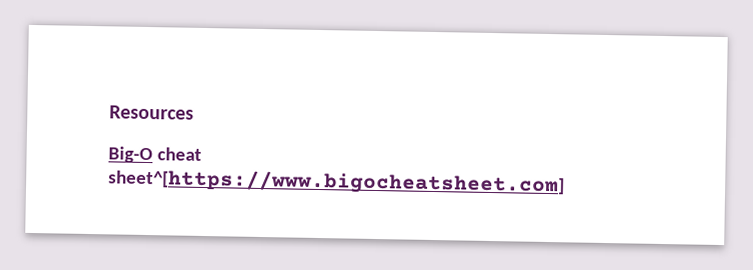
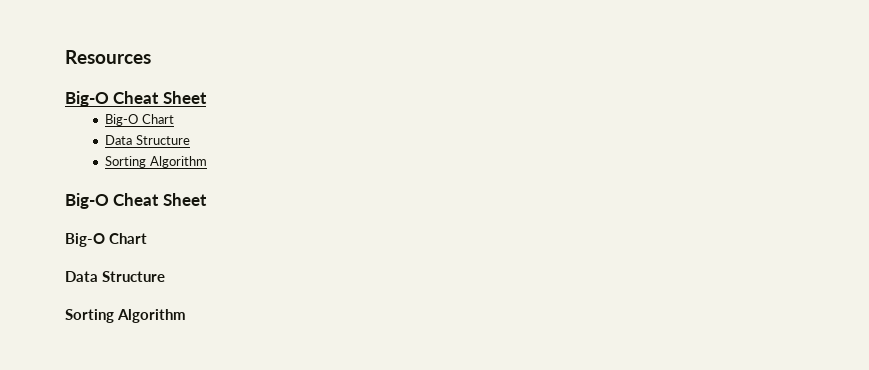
[156,147,202,161] [108,168,565,197] cheat sheet^[https://www.bigocheatsheet.com] -> [113,91,207,104] [105,114,174,126] [105,135,190,145] [105,156,207,168] [65,193,207,209] [65,233,147,247] [65,271,165,282] [65,309,186,323] Cheat Sheet // Big-O Chart // Data Structure // Sorting Algorithm // Big-O Cheat Sheet // Big-O Chart // Data Structure // Sorting Algorithm

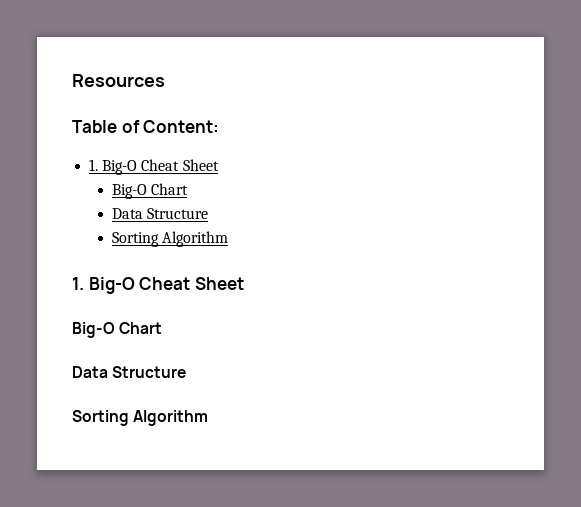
(151, 57) none -> [72,120,220,133] [89,159,99,171] Table of Content: // 1.
(207, 162) none -> [72,277,84,290] 1.

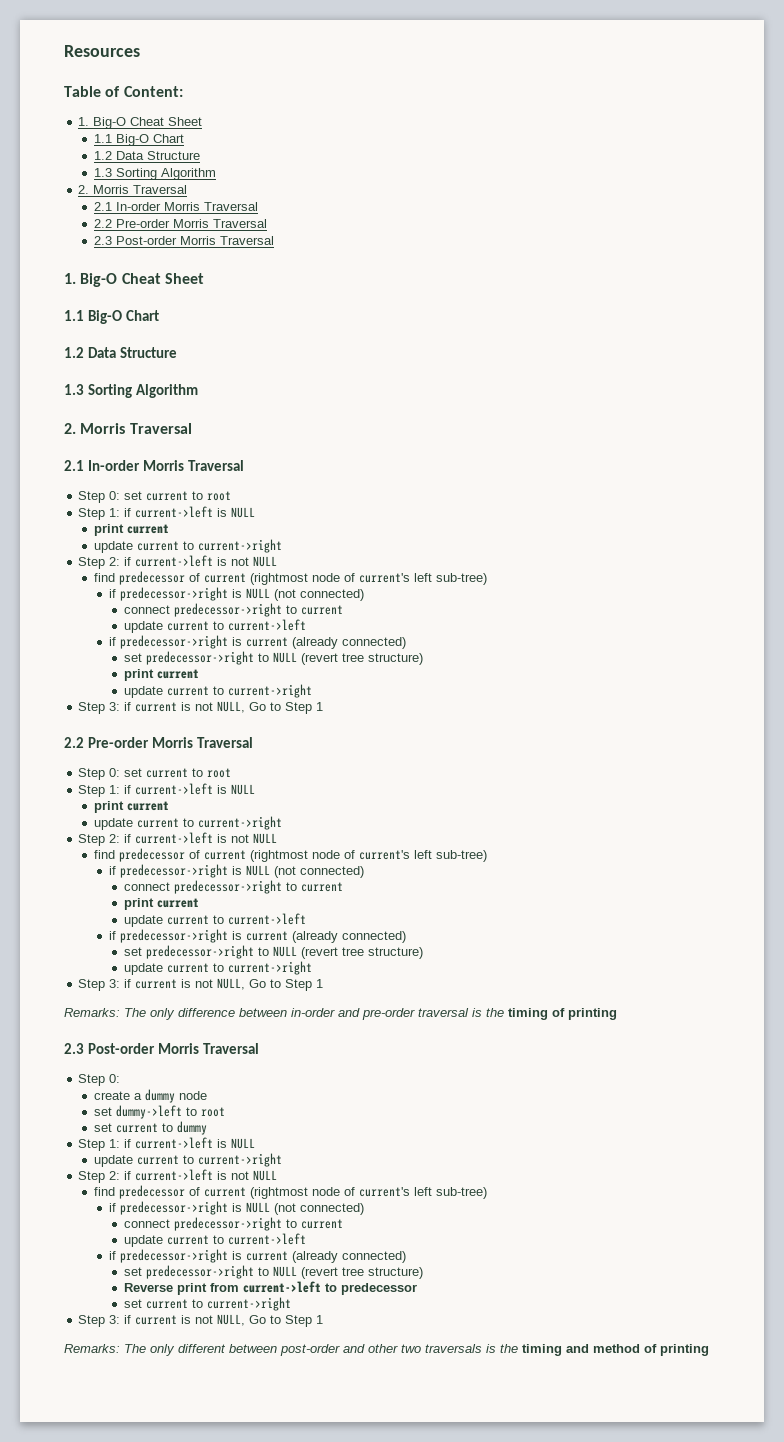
[112,183,189,199] [112,208,209,219] [112,231,229,247] [72,277,244,294] [72,322,163,338] [72,366,187,378] [72,410,209,426] Big-O Chart // Data Structure // Sorting Algorithm // 1. Big-O Cheat Sheet // Big-O Chart // Data Structure // Sorting Algorithm -> [93,134,184,146] [93,151,200,160] [93,168,216,180] [78,185,188,194] [93,202,258,211] [93,219,267,228] [93,236,274,245] [64,273,204,287] [64,310,160,324] [64,347,178,358] [64,384,199,398] [64,423,192,434] [64,460,245,471] [78,491,232,503] [78,506,256,520] [93,524,169,536] [93,539,282,553] [78,555,278,569] [93,571,487,585] [108,587,364,601] [124,603,344,617] [124,619,307,633] [108,635,406,649] [124,651,424,665] [124,669,200,681] [124,684,313,698] [78,701,324,714] [64,737,254,748] [78,768,232,780] [78,783,256,797] [93,801,169,813] [93,816,282,830] [78,832,278,846] [93,848,487,862] [108,864,364,878] [124,880,344,894] [124,898,200,910] [124,913,307,927] [108,929,406,943] [124,945,424,959] [124,961,313,975] [78,978,324,991] [64,1008,617,1020] [64,1043,260,1054] [78,1074,121,1086] [93,1089,207,1103] [93,1105,225,1119] [93,1121,207,1135] [78,1137,256,1151] [93,1153,282,1167] [78,1169,278,1183] [93,1185,487,1199] [108,1201,364,1215] [124,1217,344,1231] [124,1233,307,1247] [108,1249,406,1263] [124,1265,424,1279] [124,1281,418,1295] [124,1297,292,1311] [78,1314,324,1327] [64,1344,709,1356] 1.1 Big-O Chart // 1.2 Data Structure // 1.3 Sorting Algorithm // 2. Morris Traversal // 2.1 In-order Morris Traversal // 2.2 Pre-order Morris Traversal // 2.3 Post-order Morris Traversal // 1. Big-O Cheat Sheet // 1.1 Big-O Chart // 1.2 Data Structure // 1.3 Sorting Algorithm // 2. Morris Traversal // 2.1 In-order Morris Traversal // Step 0: set current to root // Step 1: if current->left is NULL // print current // update current to current->right // Step 2: if current->left is not NULL // find predecessor of current (rightmost node of current's left sub-tree) // if predecessor->right is NULL (not connected) // connect predecessor->right to current // update current to current->left // if predecessor->right is current (already connected) // set predecessor->right to NULL (revert tree structure) // print current // update current to current->right // Step 3: if current is not NULL, Go to Step 1 // 2.2 Pre-order Morris Traversal // Step 0: set current to root // Step 1: if current->left is NULL // print current // update current to current->right // Step 2: if current->left is not NULL // find predecessor of current (rightmost node of current's left sub-tree) // if predecessor->right is NULL (not connected) // connect predecessor->right to current // print current // update current to current->left // if predecessor->right is current (already connected) // set predecessor->right to NULL (revert tree structure) // update current to current->right // Step 3: if current is not NULL, Go to Step 1 // Remarks: The only difference between in-order and pre-order traversal is the timing of printing // 2.3 Post-order Morris Traversal // Step 0: // create a dummy node // set dummy->left to root // set current to dummy // Step 1: if current->left is NULL // update current to current->right // Step 2: if current->left is not NULL // find predecessor of current (rightmost node of current's left sub-tree) // if predecessor->right is NULL (not connected) // connect predecessor->right to current // update current to current->left // if predecessor->right is current (already connected) // set predecessor->right to NULL (revert tree structure) // Reverse print from current->left to predecessor // set current to current->right // Step 3: if current is not NULL, Go to Step 1 // Remarks: The only different between post-order and other two traversals is the timing and method of printing

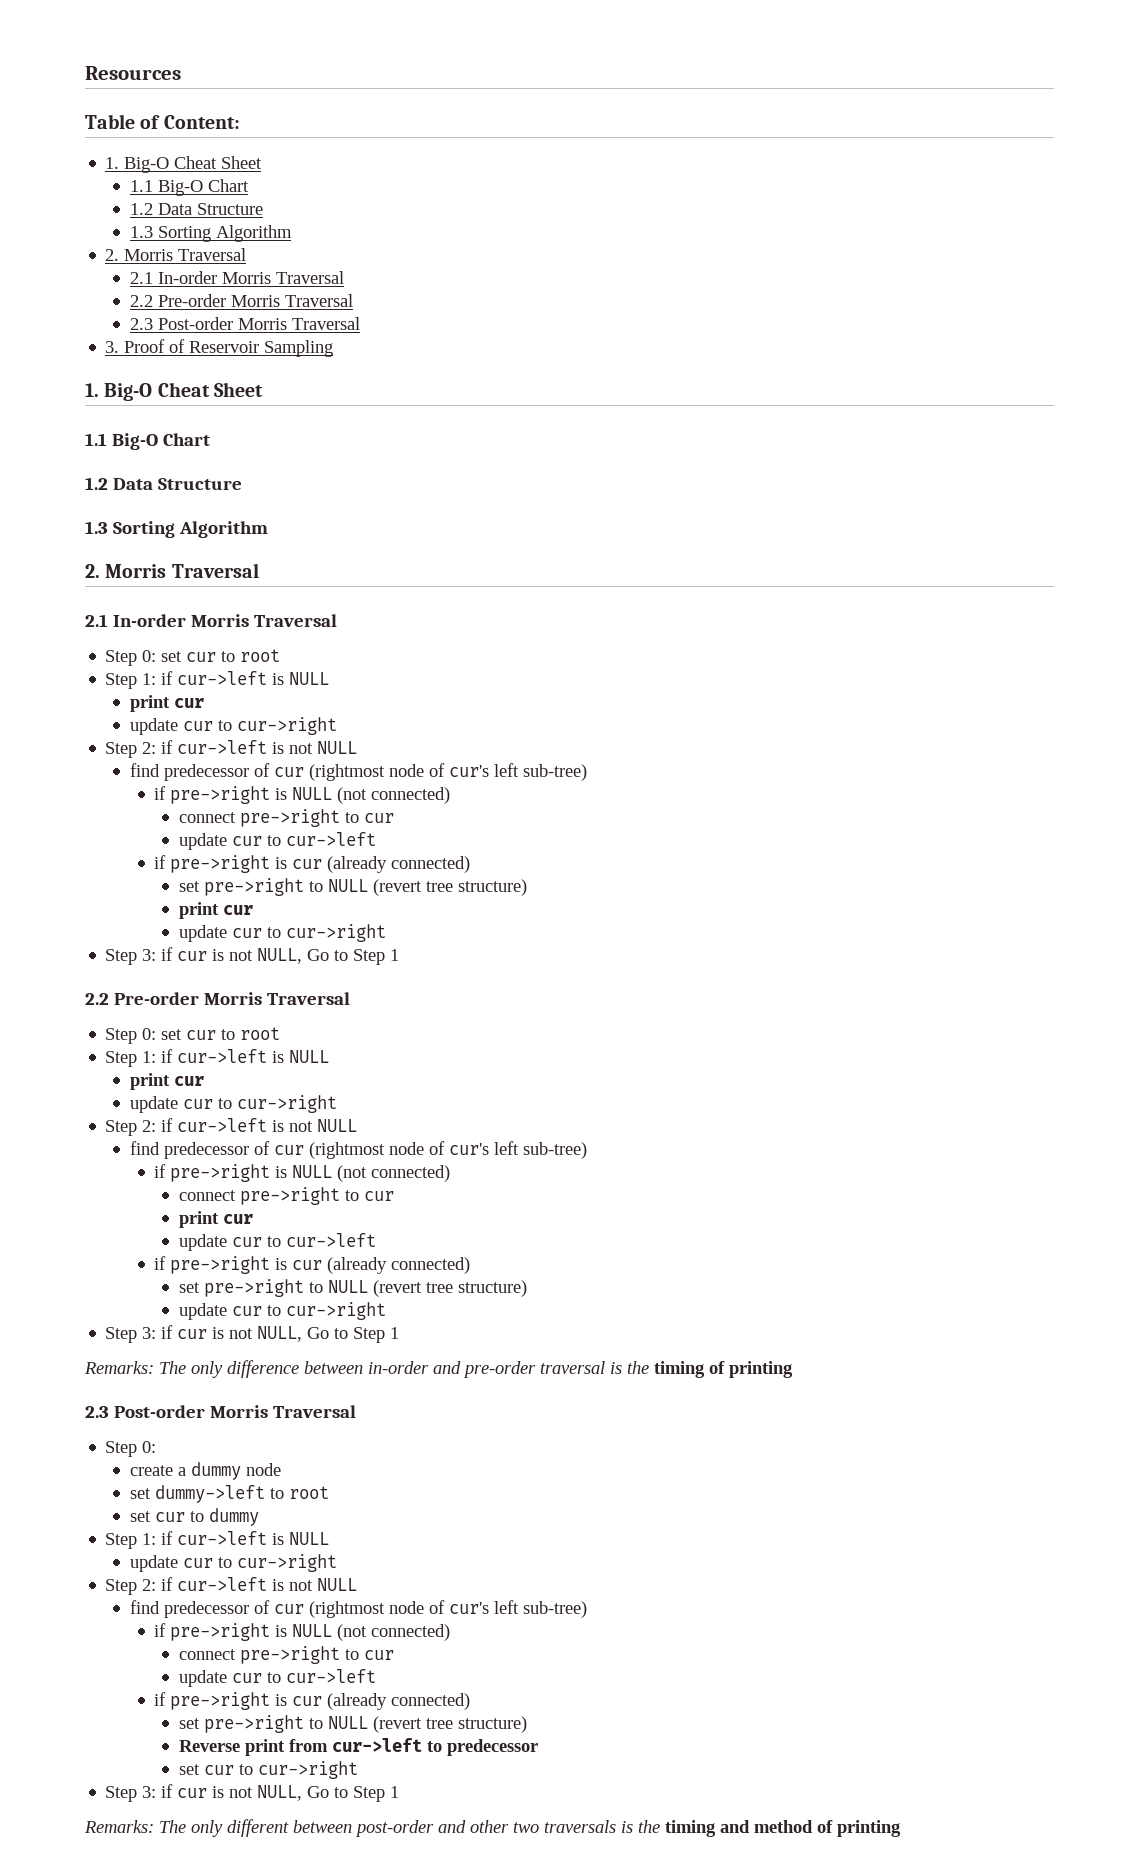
(274, 240) none -> [105,339,334,357] // 3. Proof of Reservoir Sampling
[146,491,232,501] [78,506,256,520] [93,524,169,536] [93,539,282,553] [78,555,278,569] [93,571,487,585] [108,587,364,601] [124,603,344,617] [124,619,307,633] [108,635,406,649] [124,651,255,665] current to root // Step 1: if current->left is NULL // print current // update current to current->right // Step 2: if current->left is not NULL // find predecessor of current (rightmost node of current's left sub-tree) // if predecessor->right is NULL (not connected) // connect predecessor->right to current // update current to current->left // if predecessor->right is current (already connected) // set predecessor->right -> [186,649,281,662] [105,671,330,689] [129,695,204,712] [129,717,337,735] [105,740,358,758] [129,763,587,781] [154,786,451,804] [178,809,394,827] [178,832,376,850] [154,855,471,873] [178,878,304,896] cur to root // Step 1: if cur->left is NULL // print cur // update cur to cur->right // Step 2: if cur->left is not NULL // find predecessor of cur (rightmost node of cur's left sub-tree) // if pre->right is NULL (not connected) // connect pre->right to cur // update cur to cur->left // if pre->right is cur (already connected) // set pre->right
[157,669,200,679] [124,684,313,698] [78,702,178,714] current // update current to current->right // Step 3: if current -> [222,905,253,915] [178,924,386,942] [105,947,208,965] cur // update cur to cur->right // Step 3: if cur
[146,768,232,778] [78,783,256,797] [93,801,169,813] [93,816,282,830] [78,832,278,846] [93,848,487,862] [108,864,364,878] [124,880,344,894] [124,898,200,910] [124,913,307,927] [108,929,406,943] [124,945,255,959] current to root // Step 1: if current->left is NULL // print current // update current to current->right // Step 2: if current->left is not NULL // find predecessor of current (rightmost node of current's left sub-tree) // if predecessor->right is NULL (not connected) // connect predecessor->right to current // print current // update current to current->left // if predecessor->right is current (already connected) // set predecessor->right -> [186,1027,281,1040] [105,1049,330,1067] [129,1073,204,1090] [129,1095,337,1113] [105,1118,358,1136] [129,1141,587,1159] [154,1164,451,1182] [178,1187,394,1205] [178,1211,253,1228] [178,1233,376,1251] [154,1256,471,1274] [178,1279,304,1297] cur to root // Step 1: if cur->left is NULL // print cur // update cur to cur->right // Step 2: if cur->left is not NULL // find predecessor of cur (rightmost node of cur's left sub-tree) // if pre->right is NULL (not connected) // connect pre->right to cur // print cur // update cur to cur->left // if pre->right is cur (already connected) // set pre->right
[167,961,313,975] [78,979,178,991] current to current->right // Step 3: if current -> [231,1302,386,1320] [105,1325,208,1343] cur to cur->right // Step 3: if cur
[115,1123,158,1133] current -> [154,1512,185,1522] cur
[135,1137,214,1149] current->left -> [177,1531,268,1545] cur->left
[136,1153,282,1167] [78,1169,278,1183] [93,1185,487,1199] [108,1201,364,1215] [124,1217,344,1231] [124,1233,307,1247] [108,1249,406,1263] [124,1265,255,1279] current to current->right // Step 2: if current->left is not NULL // find predecessor of current (rightmost node of current's left sub-tree) // if predecessor->right is NULL (not connected) // connect predecessor->right to current // update current to current->left // if predecessor->right is current (already connected) // set predecessor->right -> [182,1554,337,1572] [105,1577,358,1595] [129,1600,587,1618] [154,1623,451,1641] [178,1646,394,1664] [178,1669,376,1687] [154,1692,471,1710] [178,1715,304,1733] cur to cur->right // Step 2: if cur->left is not NULL // find predecessor of cur (rightmost node of cur's left sub-tree) // if pre->right is NULL (not connected) // connect pre->right to cur // update cur to cur->left // if pre->right is cur (already connected) // set pre->right
[243,1281,322,1293] current->left -> [331,1738,422,1752] cur->left
[146,1297,292,1311] [78,1315,178,1327] current to current->right // Step 3: if current -> [203,1761,358,1779] [105,1784,208,1802] cur to cur->right // Step 3: if cur

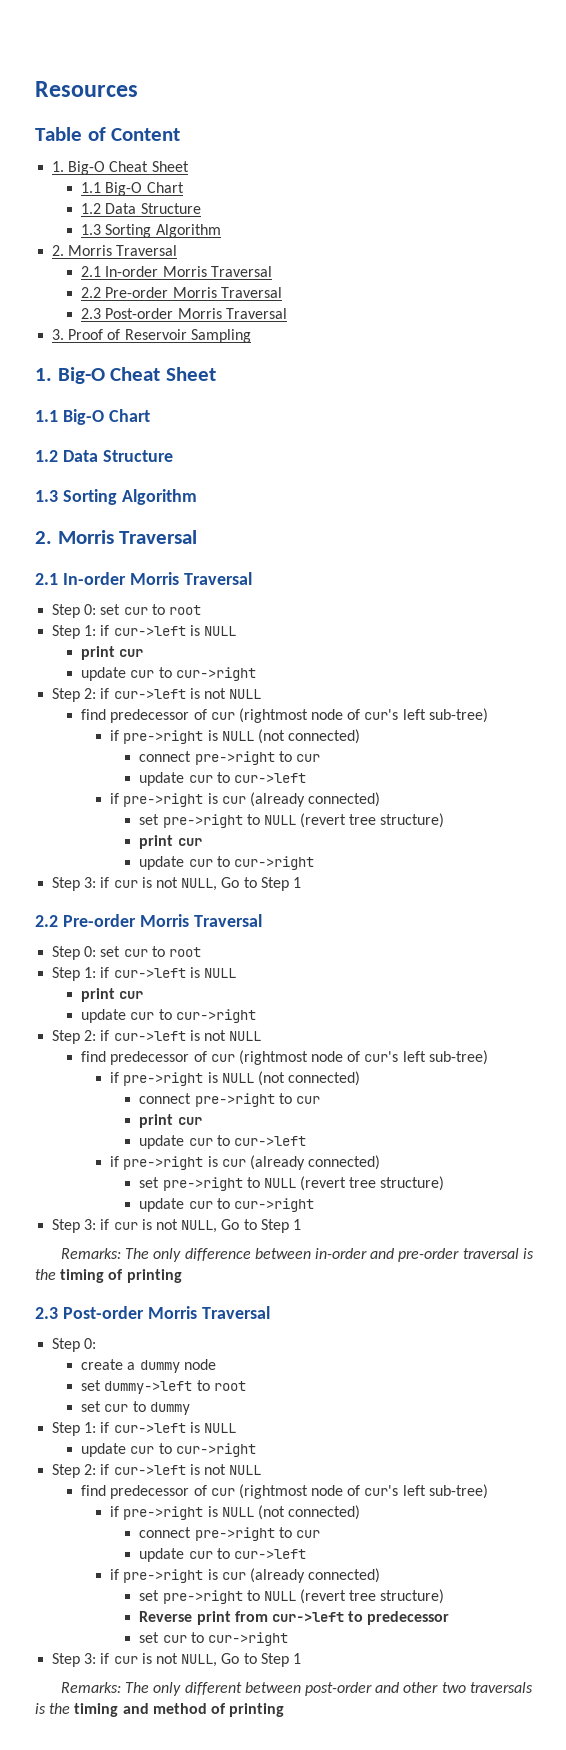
[163,115,240,129] Content: -> [111,128,181,141] Content

